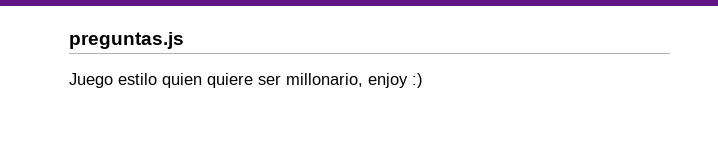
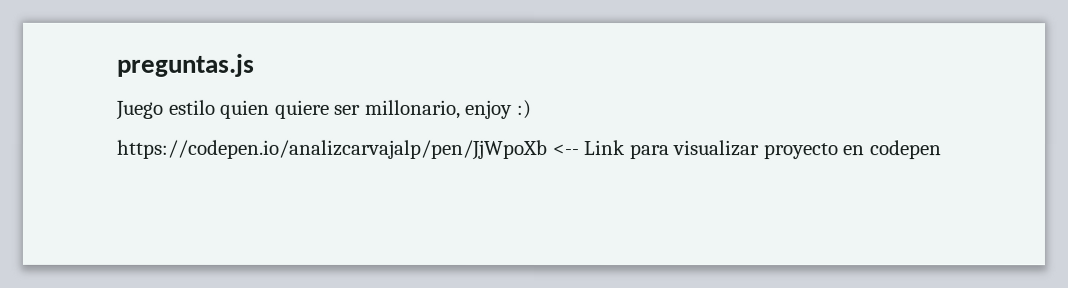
(423, 80) none -> [116,139,942,161] // https://codepen.io/analizcarvajalp/pen/JjWpoXb <-- Link para visualizar proyecto en codepen

